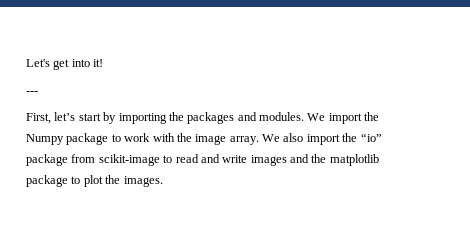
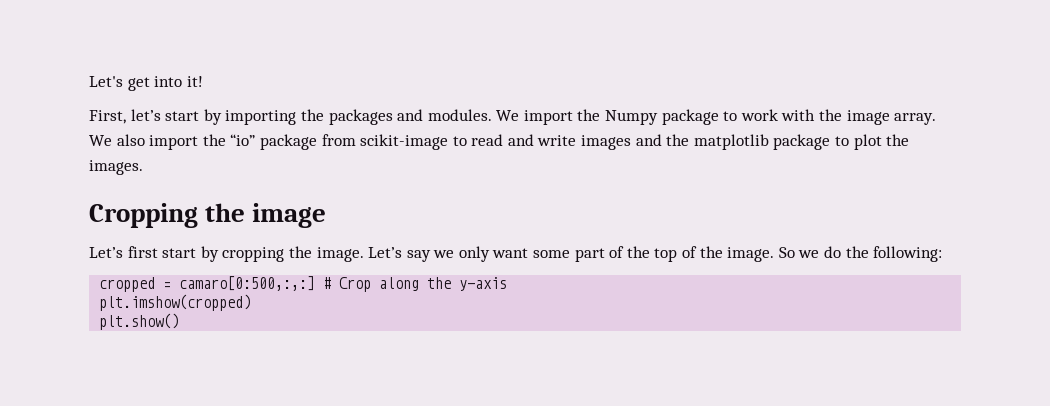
[26,91,38,94] // --- -> (203, 81) none
(163, 181) none -> [89,203,327,228] [89,246,943,262] [99,276,508,292] [99,294,252,311] [99,313,180,330] // Cropping the image // Let’s first start by cropping the image. Let’s say we only want some part of the top of the image. So we do the following: // cropped = camaro[0:500,:,:] # Crop along the y-axis // plt.imshow(cropped) // plt.show()

